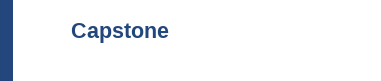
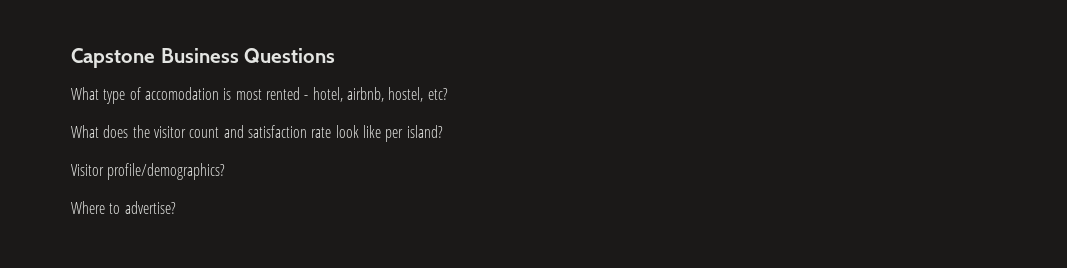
(169, 33) none -> [160,48,336,63] [71,87,448,104] [71,125,443,142] [71,163,226,180] [71,201,176,214] Business Questions // What type of accomodation is most rented - hotel, airbnb, hostel, etc? // What does the visitor count and satisfaction rate look like per island? // Visitor profile/demographics? // Where to advertise?

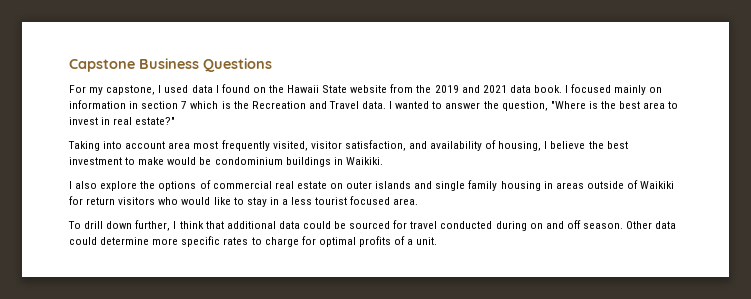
[71,87,448,104] [71,125,443,142] [71,163,226,180] [71,201,176,214] What type of accomodation is most rented - hotel, airbnb, hostel, etc? // What does the visitor count and satisfaction rate look like per island? // Visitor profile/demographics? // Where to advertise? -> [69,84,663,95] [69,100,679,111] [69,117,176,125] [68,140,628,151] [69,157,383,167] [69,180,675,191] [69,196,419,207] [68,220,677,231] [69,236,438,247] For my capstone, I used data I found on the Hawaii State website from the 2019 and 2021 data book. I focused mainly on information in section 7 which is the Recreation and Travel data. I wanted to answer the question, "Where is the best area to invest in real estate?" // Taking into account area most frequently visited, visitor satisfaction, and availability of housing, I believe the best investment to make would be condominium buildings in Waikiki. // I also explore the options of commercial real estate on outer islands and single family housing in areas outside of Waikiki for return visitors who would like to stay in a less tourist focused area. // To drill down further, I think that additional data could be sourced for travel conducted during on and off season. Other data could determine more specific rates to charge for optimal profits of a unit.

